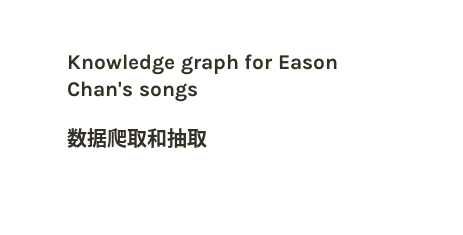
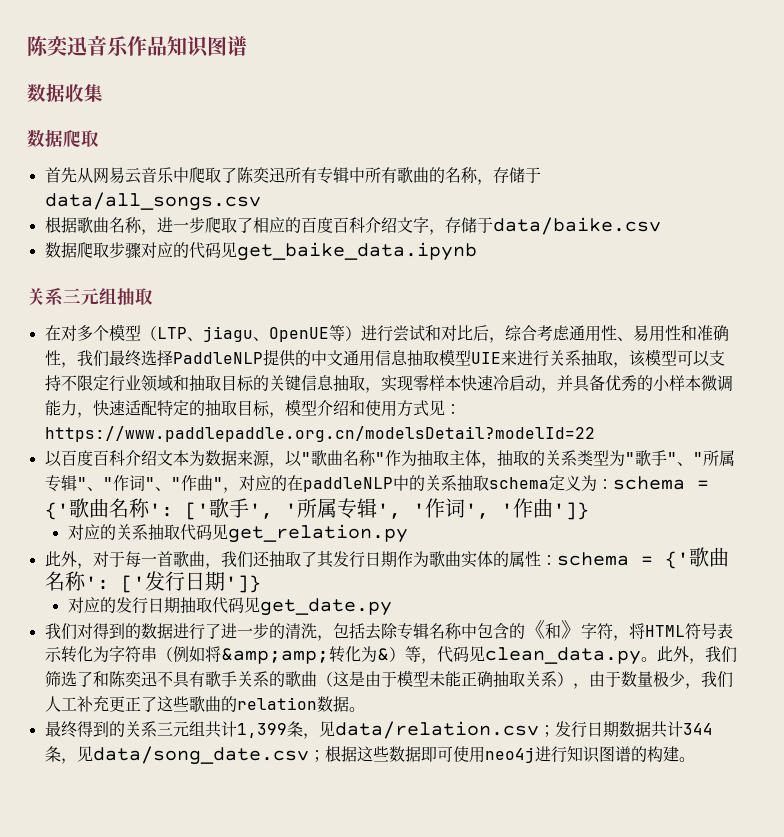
[67,54,339,75] [67,81,198,102] [67,128,207,148] Knowledge graph for Eason Chan's songs // 数据爬取和抽取 -> [27,35,247,58] [27,83,103,102] [27,129,99,148] [44,167,541,185] [44,192,261,211] [44,216,661,235] [44,242,477,261] [27,287,153,306] [44,324,729,343] [44,349,725,368] [44,375,733,393] [44,399,461,418] [44,426,595,442] [44,450,735,468] [44,475,709,493] [44,498,589,520] [67,524,408,543] [44,547,729,569] [44,571,261,593] [67,597,392,616] [44,620,733,641] [44,646,737,665] [44,670,733,689] [44,696,365,712] [44,721,713,739] [44,745,695,765] 陈奕迅音乐作品知识图谱 // 数据收集 // 数据爬取 // 首先从网易云音乐中爬取了陈奕迅所有专辑中所有歌曲的名称，存储于data/all_songs.csv // 根据歌曲名称，进一步爬取了相应的百度百科介绍文字，存储于data/baike.csv // 数据爬取步骤对应的代码见get_baike_data.ipynb // 关系三元组抽取 // 在对多个模型（LTP、jiagu、OpenUE等）进行尝试和对比后，综合考虑通用性、易用性和准确性，我们最终选择PaddleNLP提供的中文通用信息抽取模型UIE来进行关系抽取，该模型可以支持不限定行业领域和抽取目标的关键信息抽取，实现零样本快速冷启动，并具备优秀的小样本微调能力，快速适配特定的抽取目标，模型介绍和使用方式见：https://www.paddlepaddle.org.cn/modelsDetail?modelId=22 // 以百度百科介绍文本为数据来源，以"歌曲名称"作为抽取主体，抽取的关系类型为"歌手"、"所属专辑"、"作词"、"作曲"，对应的在paddleNLP中的关系抽取schema定义为：schema = {'歌曲名称': ['歌手', '所属专辑', '作词', '作曲']} // 对应的关系抽取代码见get_relation.py // 此外，对于每一首歌曲，我们还抽取了其发行日期作为歌曲实体的属性：schema = {'歌曲名称': ['发行日期']} // 对应的发行日期抽取代码见get_date.py // 我们对得到的数据进行了进一步的清洗，包括去除专辑名称中包含的《和》字符，将HTML符号表示转化为字符串（例如将&amp;amp;转化为&）等，代码见clean_data.py。此外，我们筛选了和陈奕迅不具有歌手关系的歌曲（这是由于模型未能正确抽取关系），由于数量极少，我们人工补充更正了这些歌曲的relation数据。 // 最终得到的关系三元组共计1,399条，见data/relation.csv；发行日期数据共计344条，见data/song_date.csv；根据这些数据即可使用neo4j进行知识图谱的构建。

